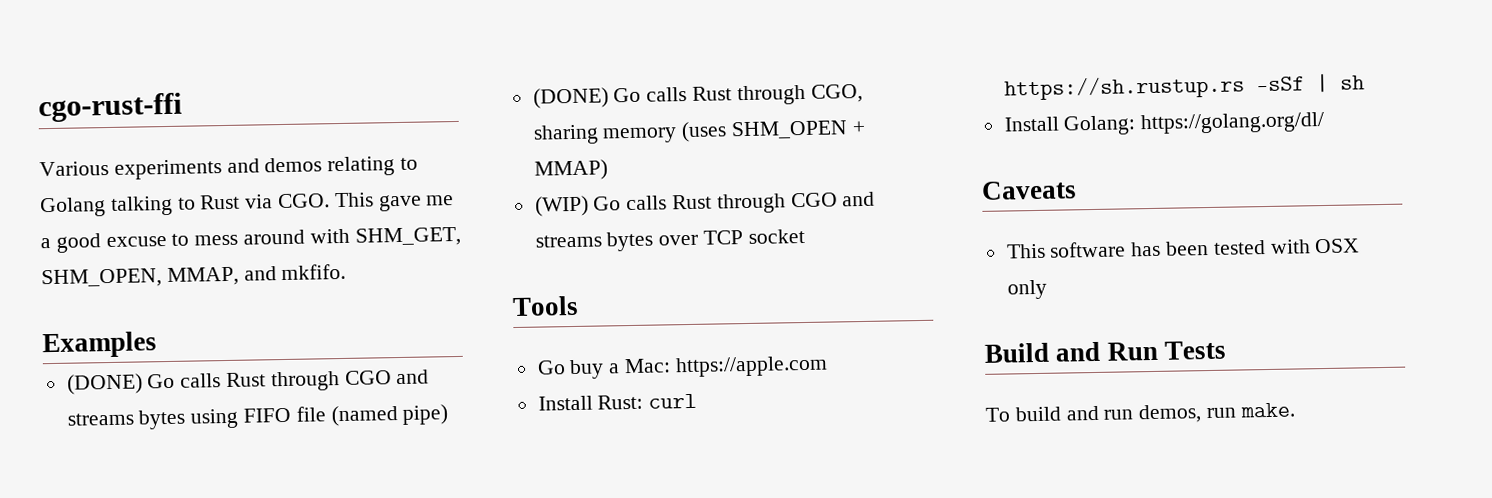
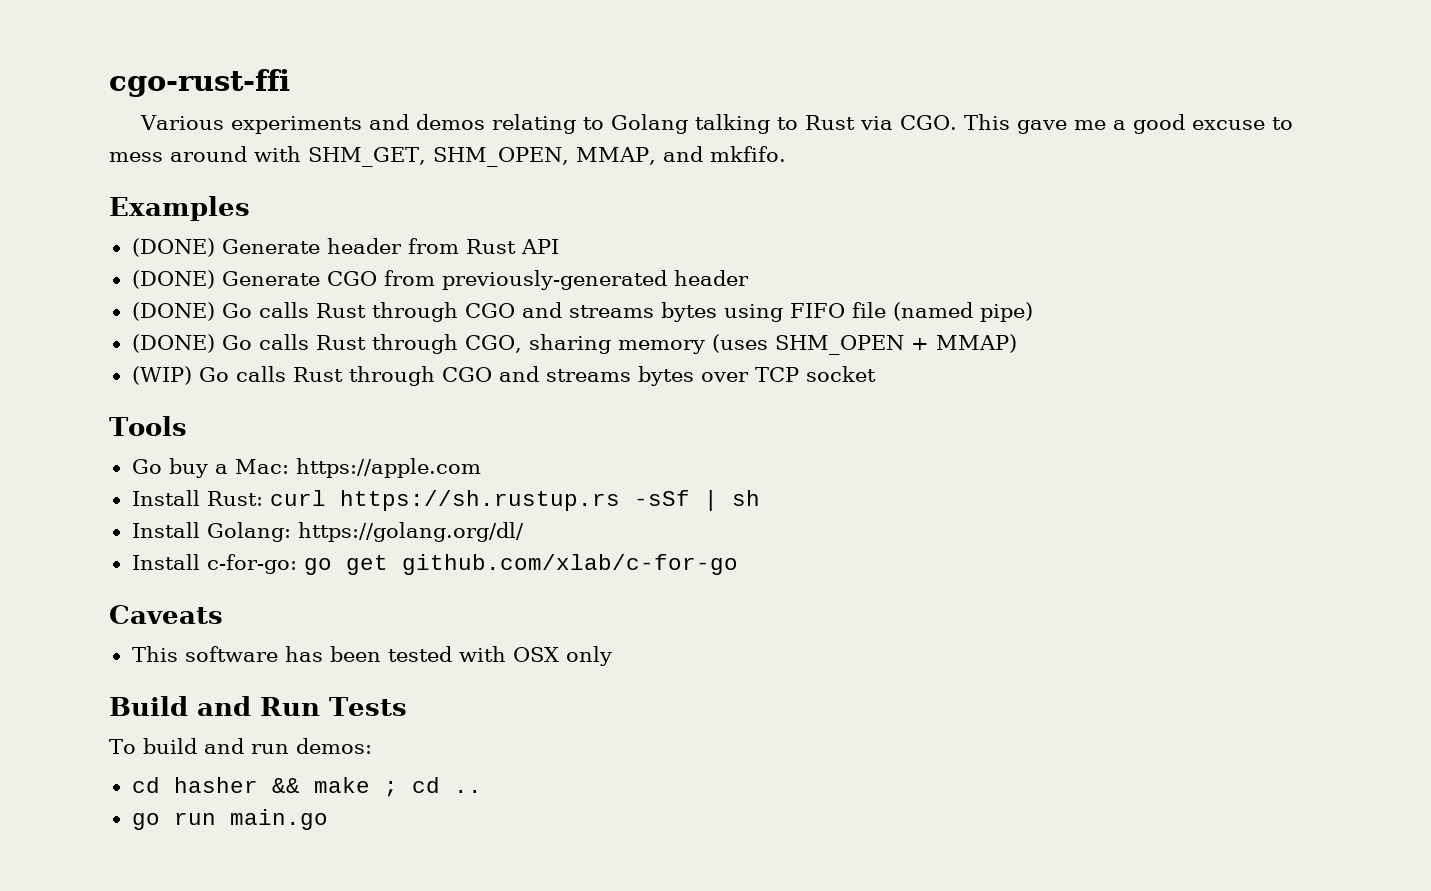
(157, 345) none -> [131,238,559,257] [131,270,749,290] // (DONE) Generate header from Rust API // (DONE) Generate CGO from previously-generated header
(1326, 123) none -> [131,554,738,575] // Install c-for-go: go get github.com/xlab/c-for-go
[1138,402,1295,424] demos, run make. -> [295,738,372,754] [131,777,482,797] [131,809,328,830] demos: // cd hasher && make ; cd .. // go run main.go

